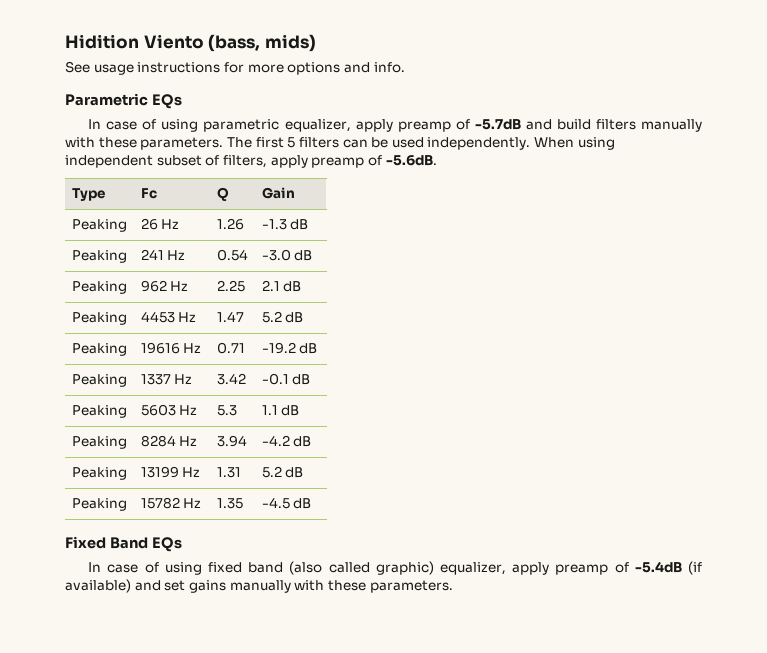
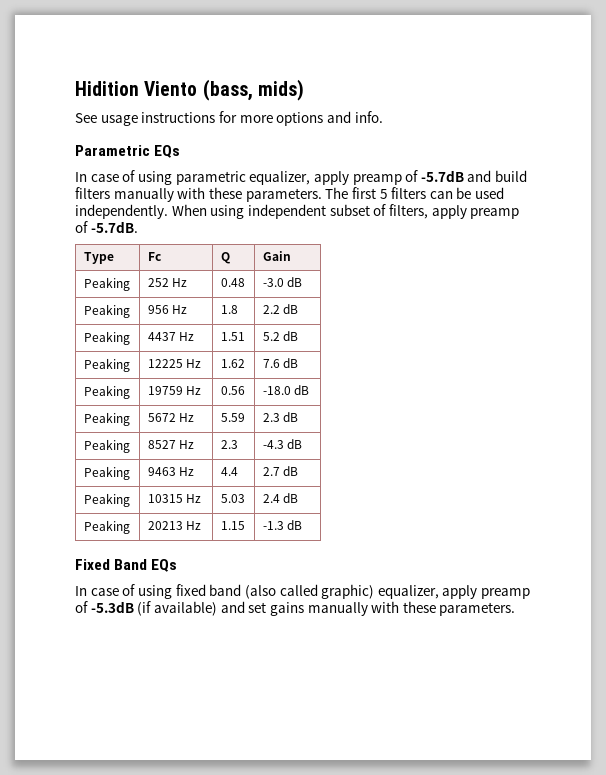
[385,155,437,166] -5.6dB. -> [90,221,138,233] -5.7dB.
[140,218,180,230] [216,218,244,230] [261,219,309,230] [71,250,127,263] [140,249,186,260] [216,249,248,261] 26 Hz | 1.26 | -1.3 dB // Peaking | 241 Hz | 0.54 -> [147,278,188,287] [220,278,245,287] 252 Hz | 0.48
[140,280,189,292] [216,280,245,292] [261,280,302,292] [71,312,127,325] [140,311,197,323] [216,311,244,322] [261,311,304,323] [71,343,127,356] [140,342,202,354] [216,342,245,354] [261,342,318,354] [71,374,127,387] [140,374,193,385] [216,373,246,385] [261,373,311,385] [71,405,127,418] [140,404,198,416] [216,405,237,416] [261,405,300,416] [71,436,127,449] [140,435,198,447] [216,435,247,447] [261,435,312,447] [71,467,127,480] [140,466,201,478] [216,467,241,478] [261,466,304,478] [71,498,127,511] [140,497,202,509] [216,498,243,509] [261,497,290,509] 962 Hz | 2.25 | 2.1 dB // Peaking | 4453 Hz | 1.47 | 5.2 dB // Peaking | 19616 Hz | 0.71 | -19.2 dB // Peaking | 1337 Hz | 3.42 | -0.1 dB // Peaking | 5603 Hz | 5.3 | 1.1 dB // Peaking | 8284 Hz | 3.94 | -4.2 dB // Peaking | 13199 Hz | 1.31 | 5.2 dB // Peaking | 15782 Hz | 1.35 | -4.5 -> [147,305,188,314] [220,305,238,314] [262,304,299,314] [83,331,130,345] [147,332,195,341] [220,332,245,341] [262,331,299,341] [83,358,130,372] [147,359,202,368] [220,359,245,368] [262,358,299,368] [83,385,130,399] [147,386,202,395] [220,386,245,395] [262,385,310,395] [83,412,130,426] [147,413,195,422] [220,413,245,422] [262,412,299,422] [83,439,130,453] [147,440,195,449] [220,440,238,449] [262,439,303,449] [83,466,130,480] [147,467,195,476] [220,467,238,476] [262,466,299,476] [83,493,130,507] [147,494,202,503] [220,494,245,503] [262,493,299,503] [83,520,130,534] [147,521,202,530] [220,521,245,530] [262,521,284,530] 956 Hz | 1.8 | 2.2 dB // Peaking | 4437 Hz | 1.51 | 5.2 dB // Peaking | 12225 Hz | 1.62 | 7.6 dB // Peaking | 19759 Hz | 0.56 | -18.0 dB // Peaking | 5672 Hz | 5.59 | 2.3 dB // Peaking | 8527 Hz | 2.3 | -4.3 dB // Peaking | 9463 Hz | 4.4 | 2.7 dB // Peaking | 10315 Hz | 5.03 | 2.4 dB // Peaking | 20213 Hz | 1.15 | -1.3
[634,561,682,573] -5.4dB -> [90,601,134,613] -5.3dB

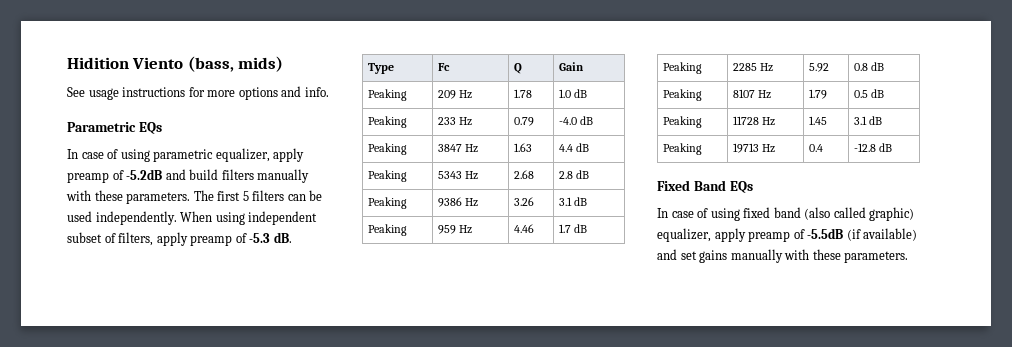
[420,170,464,182] -5.7dB -> [126,169,163,180] -5.2dB
[90,221,138,233] -5.7dB. -> [249,232,292,243] -5.3 dB.
[147,278,188,287] [220,278,245,287] [262,277,303,287] [83,304,130,318] [147,305,188,314] [220,305,238,314] [262,304,299,314] [83,331,130,345] [147,332,195,341] [220,332,245,341] [262,331,299,341] [83,358,130,372] [147,359,202,368] [220,359,245,368] [262,358,299,368] [83,385,130,399] [147,386,202,395] [220,386,245,395] [262,385,310,395] [83,412,130,426] [147,413,195,422] [220,413,245,422] [262,412,299,422] [83,439,130,453] [147,440,195,449] [220,440,238,449] [262,439,303,449] [83,466,130,480] [147,467,195,476] [220,467,238,476] [262,466,299,476] [83,493,130,507] [147,494,202,503] [220,494,245,503] [262,493,299,503] [83,520,130,534] [147,521,202,530] [220,521,245,530] [262,521,284,530] 252 Hz | 0.48 | -3.0 dB // Peaking | 956 Hz | 1.8 | 2.2 dB // Peaking | 4437 Hz | 1.51 | 5.2 dB // Peaking | 12225 Hz | 1.62 | 7.6 dB // Peaking | 19759 Hz | 0.56 | -18.0 dB // Peaking | 5672 Hz | 5.59 | 2.3 dB // Peaking | 8527 Hz | 2.3 | -4.3 dB // Peaking | 9463 Hz | 4.4 | 2.7 dB // Peaking | 10315 Hz | 5.03 | 2.4 dB // Peaking | 20213 Hz | 1.15 | -1.3 -> [437,90,472,99] [513,89,532,98] [558,89,587,98] [367,116,407,128] [437,117,472,126] [513,117,534,126] [558,116,593,125] [367,143,407,155] [437,144,478,153] [513,143,532,152] [558,143,589,152] [367,170,407,182] [437,171,478,180] [513,170,534,179] [558,170,589,179] [367,197,407,209] [437,197,478,207] [513,197,534,206] [558,197,587,206] [367,224,407,236] [437,225,472,234] [513,224,534,233] [558,224,587,233] [662,62,702,74] [732,63,773,72] [808,63,829,72] [853,62,884,71] [662,89,702,101] [732,89,771,99] [808,89,827,99] [853,89,884,98] [662,116,702,128] [732,116,775,126] [808,116,827,125] [853,116,882,125] [662,143,702,155] [732,143,775,153] [808,144,823,152] [853,143,876,152] 209 Hz | 1.78 | 1.0 dB // Peaking | 233 Hz | 0.79 | -4.0 dB // Peaking | 3847 Hz | 1.63 | 4.4 dB // Peaking | 5343 Hz | 2.68 | 2.8 dB // Peaking | 9386 Hz | 3.26 | 3.1 dB // Peaking | 959 Hz | 4.46 | 1.7 dB // Peaking | 2285 Hz | 5.92 | 0.8 dB // Peaking | 8107 Hz | 1.79 | 0.5 dB // Peaking | 11728 Hz | 1.45 | 3.1 dB // Peaking | 19713 Hz | 0.4 | -12.8
[90,601,134,613] -5.3dB -> [807,228,844,239] -5.5dB

